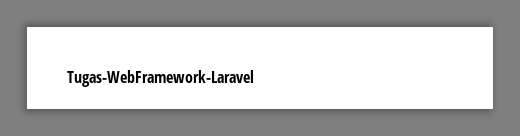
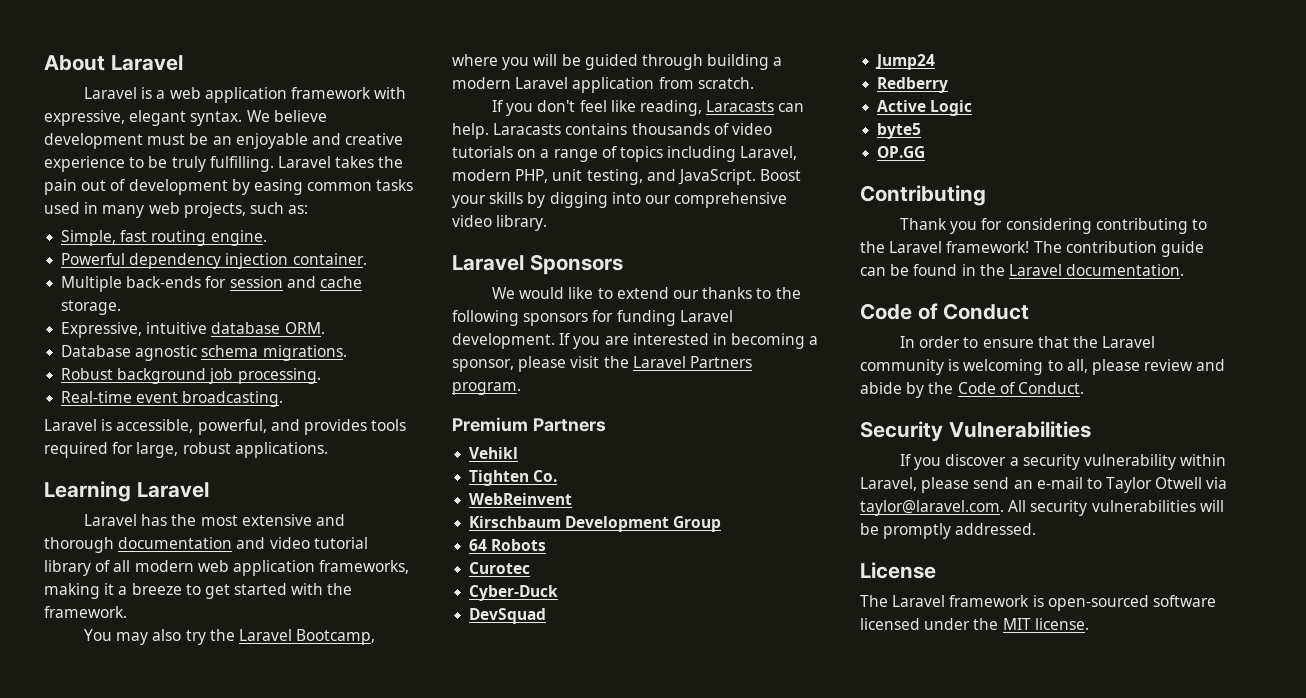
[67,70,254,87] Tugas-WebFramework-Laravel -> [44,55,183,71] [84,87,407,103] [44,110,327,126] [44,133,404,149] [44,156,404,172] [44,179,414,195] [44,202,309,218] [61,230,267,246] [61,253,367,269] [61,276,362,292] [61,300,122,315] [61,322,325,338] [61,345,347,361] [61,368,321,384] [61,391,284,407] [44,419,407,435] [44,442,328,458] [44,481,209,502] [84,514,345,526] [44,537,368,553] [44,560,410,576] [44,583,353,599] [44,606,127,618] [84,629,376,645] [452,54,783,70] [452,77,754,93] [492,100,805,116] [452,123,772,139] [452,146,798,162] [452,169,802,185] [452,192,788,208] [452,215,548,231] [452,254,623,275] [492,287,801,299] [452,310,733,326] [452,333,819,349] [452,356,752,372] [452,382,521,395] [452,417,606,432] [469,447,519,459] [469,470,558,486] [469,493,573,505] [469,516,722,532] [469,539,547,551] [469,562,531,574] [469,585,559,601] [469,608,547,624] [875,54,936,70] [877,77,949,93] [877,100,973,116] [877,123,922,139] [877,146,926,158] [860,185,986,206] [900,218,1207,234] [860,241,1204,257] [860,264,1185,276] [860,303,1030,320] [900,336,1156,348] [860,359,1226,375] [860,382,1084,398] [860,421,1091,442] [900,454,1227,470] [860,477,1228,493] [860,500,1224,516] [860,523,1037,539] [860,562,936,579] [860,595,1216,611] [860,618,1089,630] About Laravel // Laravel is a web application framework with expressive, elegant syntax. We believe development must be an enjoyable and creative experience to be truly fulfilling. Laravel takes the pain out of development by easing common tasks used in many web projects, such as: // Simple, fast routing engine. // Powerful dependency injection container. // Multiple back-ends for session and cache storage. // Expressive, intuitive database ORM. // Database agnostic schema migrations. // Robust background job processing. // Real-time event broadcasting. // Laravel is accessible, powerful, and provides tools required for large, robust applications. // Learning Laravel // Laravel has the most extensive and thorough documentation and video tutorial library of all modern web application frameworks, making it a breeze to get started with the framework. // You may also try the Laravel Bootcamp, where you will be guided through building a modern Laravel application from scratch. // If you don't feel like reading, Laracasts can help. Laracasts contains thousands of video tutorials on a range of topics including Laravel, modern PHP, unit testing, and JavaScript. Boost your skills by digging into our comprehensive video library. // Laravel Sponsors // We would like to extend our thanks to the following sponsors for funding Laravel development. If you are interested in becoming a sponsor, please visit the Laravel Partners program. // Premium Partners // Vehikl // Tighten Co. // WebReinvent // Kirschbaum Development Group // 64 Robots // Curotec // Cyber-Duck // DevSquad // Jump24 // Redberry // Active Logic // byte5 // OP.GG // Contributing // Thank you for considering contributing to the Laravel framework! The contribution guide can be found in the Laravel documentation. // Code of Conduct // In order to ensure that the Laravel community is welcoming to all, please review and abide by the Code of Conduct. // Security Vulnerabilities // If you discover a security vulnerability within Laravel, please send an e-mail to Taylor Otwell via taylor@laravel.com. All security vulnerabilities will be promptly addressed. // License // The Laravel framework is open-sourced software licensed under the MIT license.

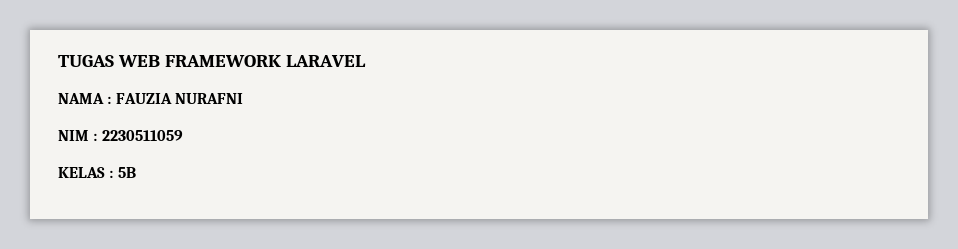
[44,55,183,71] [84,87,407,103] [44,110,327,126] [44,133,404,149] [44,156,404,172] [44,179,414,195] [44,202,309,218] [61,230,267,246] [61,253,367,269] [61,276,362,292] [61,300,122,315] [61,322,325,338] [61,345,347,361] [61,368,321,384] [61,391,284,407] [44,419,407,435] [44,442,328,458] [44,481,209,502] [84,514,345,526] [44,537,368,553] [44,560,410,576] [44,583,353,599] [44,606,127,618] [84,629,376,645] [452,54,783,70] [452,77,754,93] [492,100,805,116] [452,123,772,139] [452,146,798,162] [452,169,802,185] [452,192,788,208] [452,215,548,231] [452,254,623,275] [492,287,801,299] [452,310,733,326] [452,333,819,349] [452,356,752,372] [452,382,521,395] [452,417,606,432] [469,447,519,459] [469,470,558,486] [469,493,573,505] [469,516,722,532] [469,539,547,551] [469,562,531,574] [469,585,559,601] [469,608,547,624] [875,54,936,70] [877,77,949,93] [877,100,973,116] [877,123,922,139] [877,146,926,158] [860,185,986,206] [900,218,1207,234] [860,241,1204,257] [860,264,1185,276] [860,303,1030,320] [900,336,1156,348] [860,359,1226,375] [860,382,1084,398] [860,421,1091,442] [900,454,1227,470] [860,477,1228,493] [860,500,1224,516] [860,523,1037,539] [860,562,936,579] [860,595,1216,611] [860,618,1089,630] About Laravel // Laravel is a web application framework with expressive, elegant syntax. We believe development must be an enjoyable and creative experience to be truly fulfilling. Laravel takes the pain out of development by easing common tasks used in many web projects, such as: // Simple, fast routing engine. // Powerful dependency injection container. // Multiple back-ends for session and cache storage. // Expressive, intuitive database ORM. // Database agnostic schema migrations. // Robust background job processing. // Real-time event broadcasting. // Laravel is accessible, powerful, and provides tools required for large, robust applications. // Learning Laravel // Laravel has the most extensive and thorough documentation and video tutorial library of all modern web application frameworks, making it a breeze to get started with the framework. // You may also try the Laravel Bootcamp, where you will be guided through building a modern Laravel application from scratch. // If you don't feel like reading, Laracasts can help. Laracasts contains thousands of video tutorials on a range of topics including Laravel, modern PHP, unit testing, and JavaScript. Boost your skills by digging into our comprehensive video library. // Laravel Sponsors // We would like to extend our thanks to the following sponsors for funding Laravel development. If you are interested in becoming a sponsor, please visit the Laravel Partners program. // Premium Partners // Vehikl // Tighten Co. // WebReinvent // Kirschbaum Development Group // 64 Robots // Curotec // Cyber-Duck // DevSquad // Jump24 // Redberry // Active Logic // byte5 // OP.GG // Contributing // Thank you for considering contributing to the Laravel framework! The contribution guide can be found in the Laravel documentation. // Code of Conduct // In order to ensure that the Laravel community is welcoming to all, please review and abide by the Code of Conduct. // Security Vulnerabilities // If you discover a security vulnerability within Laravel, please send an e-mail to Taylor Otwell via taylor@laravel.com. All security vulnerabilities will be promptly addressed. // License // The Laravel framework is open-sourced software licensed under the MIT license. -> [58,55,367,67] [58,93,243,104] [58,130,183,141] [58,167,136,178] TUGAS WEB FRAMEWORK LARAVEL // NAMA : FAUZIA NURAFNI // NIM : 2230511059 // KELAS : 5B

